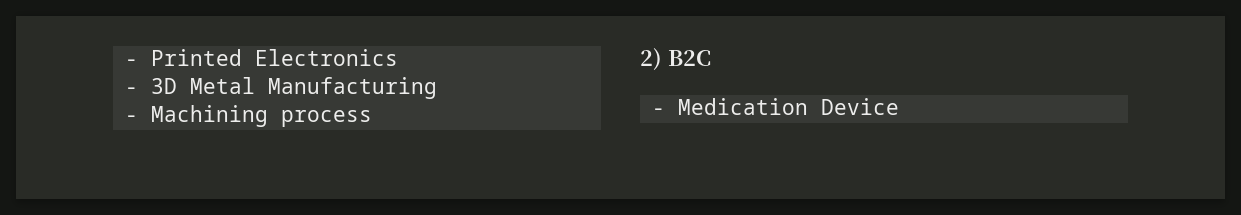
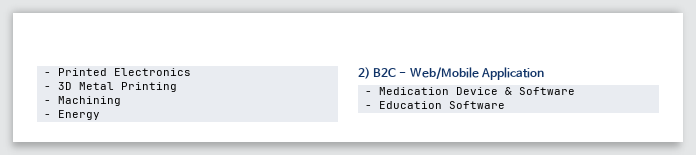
[268,77,438,99] Manufacturing -> [120,82,177,92] Printing
[281,110,373,127] process -> [43,110,100,120] // - Energy
(711, 58) none -> [399,67,544,80] - Web/Mobile Application
(900, 106) none -> [504,87,575,95] [364,101,505,109] & Software // - Education Software

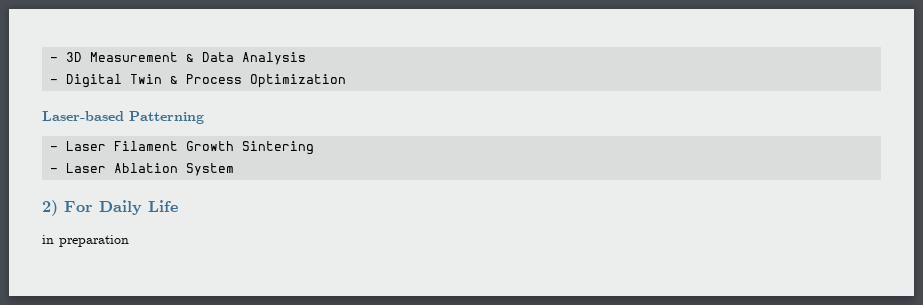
[43,68,191,76] [43,82,177,92] [43,96,121,106] [43,110,100,120] [358,67,544,80] [364,87,575,95] [364,101,505,109] - Printed Electronics // - 3D Metal Printing // - Machining // - Energy // 2) B2C - Web/Mobile Application // - Medication Device & Software // - Education Software -> [50,52,307,65] [50,74,347,88] [42,111,204,124] [50,141,315,155] [50,163,235,176] [42,200,178,216] [42,235,129,247] - 3D Measurement & Data Analysis // - Digital Twin & Process Optimization // Laser-based Patterning // - Laser Filament Growth Sintering // - Laser Ablation System // 2) For Daily Life // in preparation

